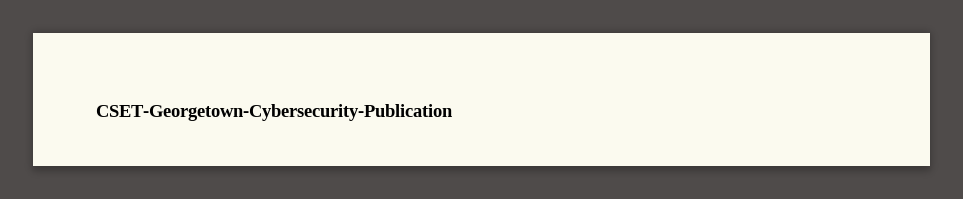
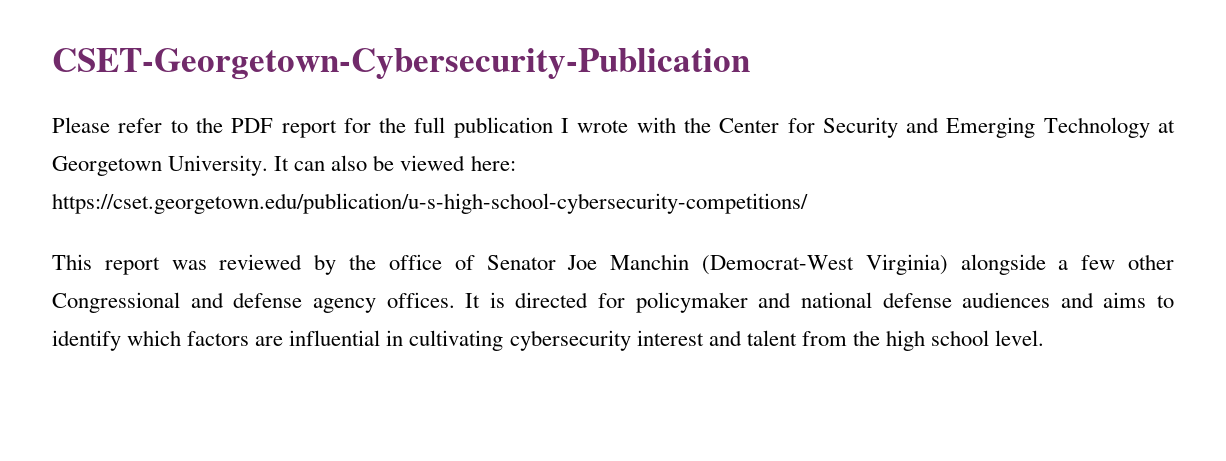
(453, 112) none -> [52,117,1175,138] [52,155,516,176] [52,193,808,214] [52,254,1174,275] [52,292,1174,313] [52,330,1045,351] // Please refer to the PDF report for the full publication I wrote with the Center for Security and Emerging Technology at Georgetown University. It can also be viewed here: https://cset.georgetown.edu/publication/u-s-high-school-cybersecurity-competitions/ // This report was reviewed by the office of Senator Joe Manchin (Democrat-West Virginia) alongside a few other Congressional and defense agency offices. It is directed for policymaker and national defense audiences and aims to identify which factors are influential in cultivating cybersecurity interest and talent from the high school level.

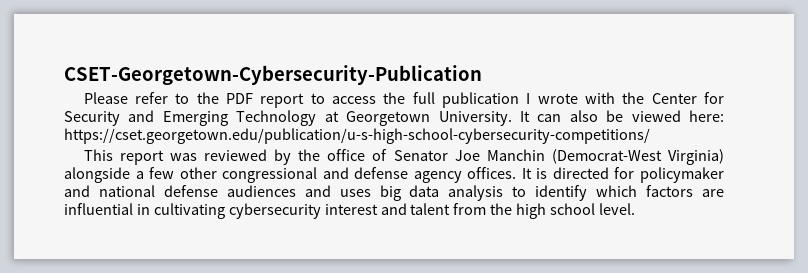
[343,118,371,133] for -> [310,93,376,104] to access
[52,292,180,313] Congressional -> [222,167,318,183] congressional
[1103,292,1147,308] aims -> [339,185,504,201] uses big data analysis

